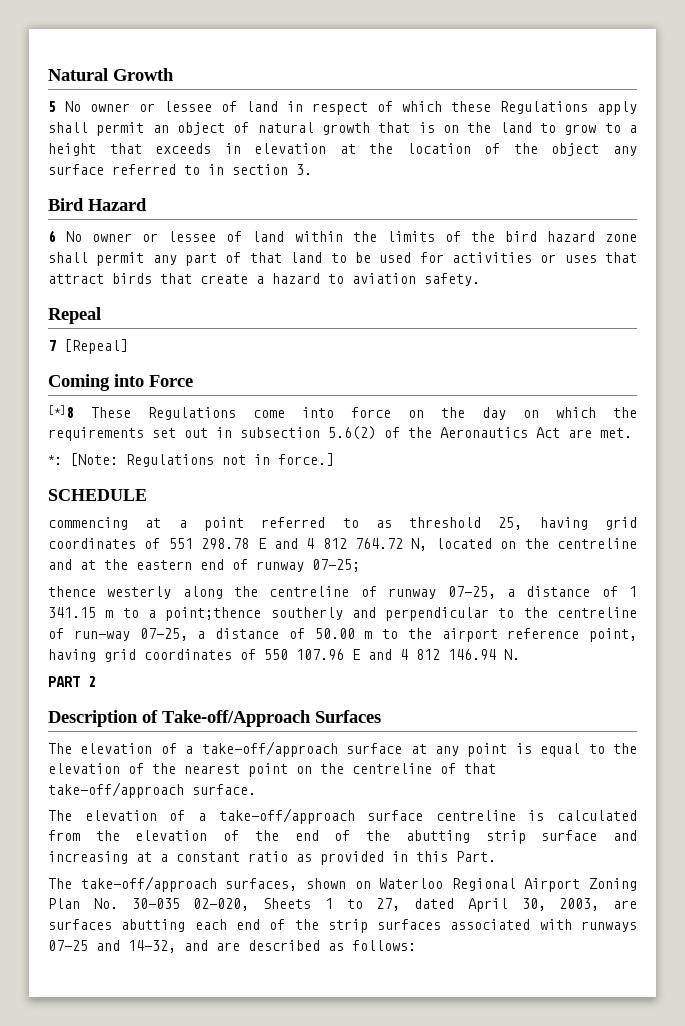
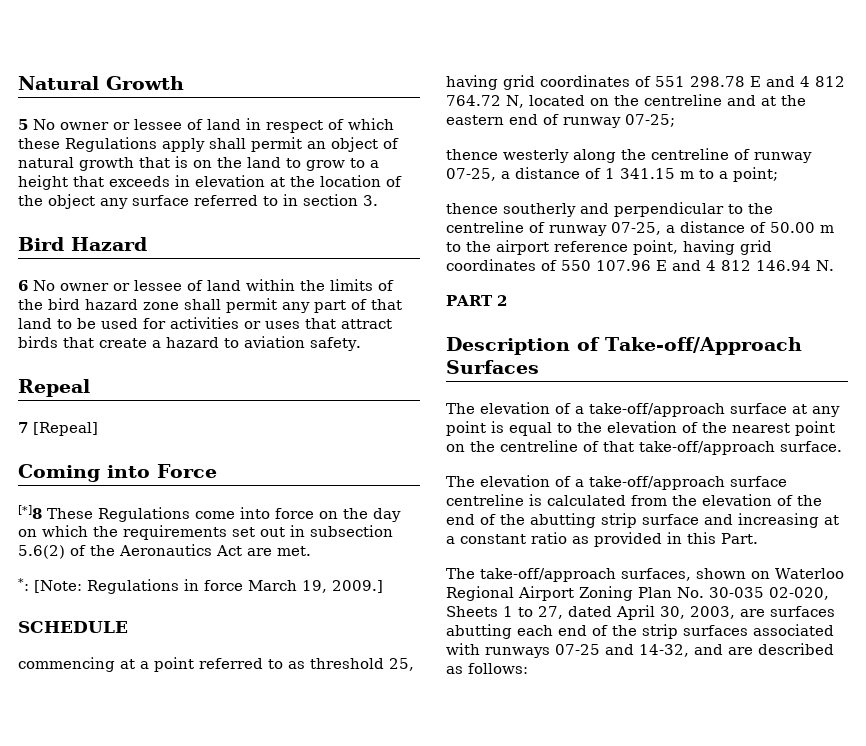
[222,453,334,466] not in force.] -> [184,579,383,593] in force March 19, 2009.]
[165,607,262,621] point;thence -> [733,167,778,182] [446,203,498,214] point; // thence
[73,630,130,641] run-way -> [549,225,607,236] runway

